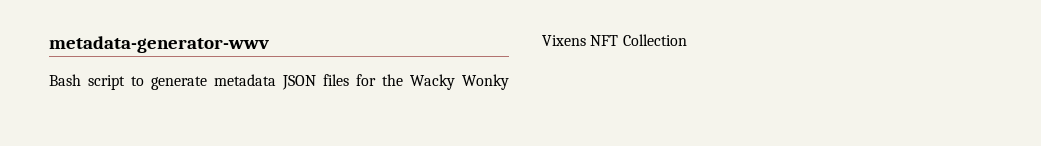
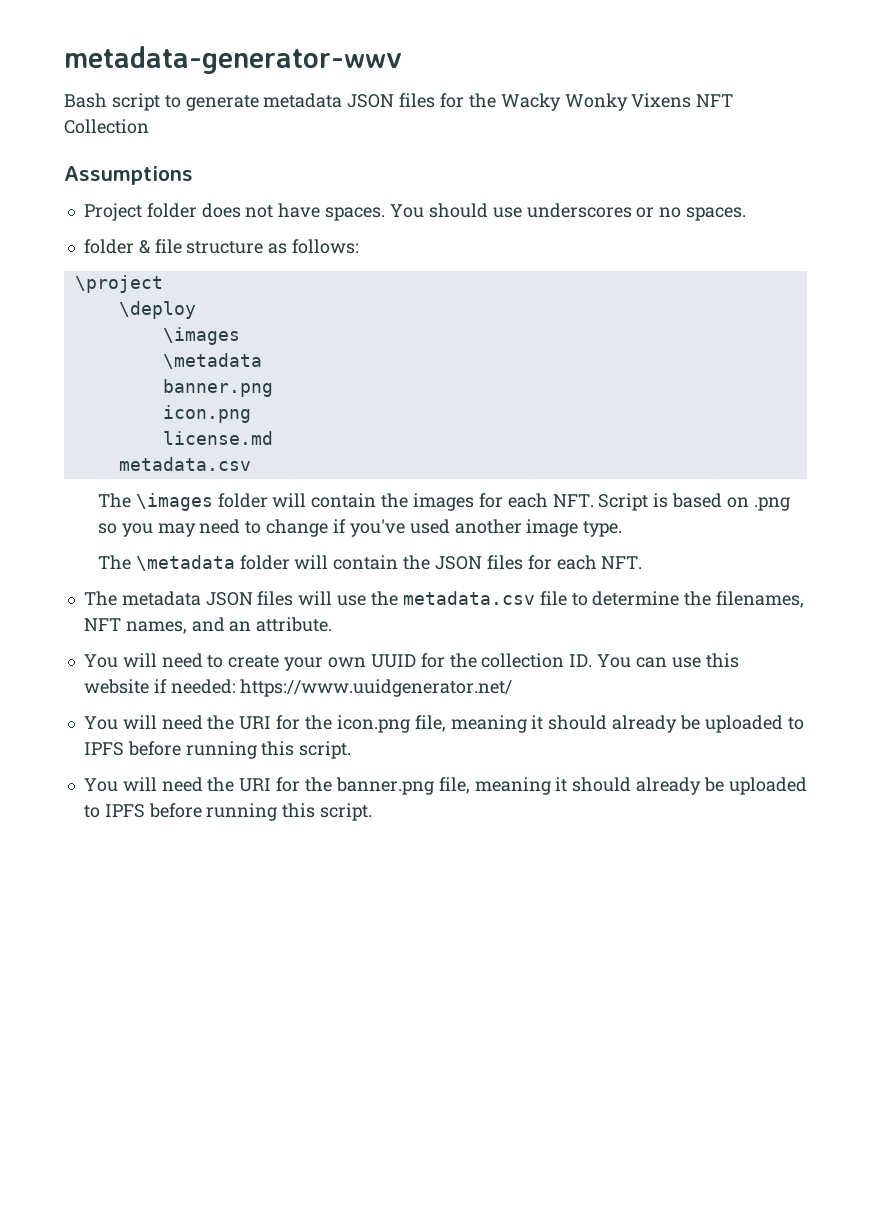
(687, 40) none -> [64,166,193,185] [83,203,747,221] [83,239,360,254] [74,275,163,293] [118,301,196,319] [162,327,240,345] [162,353,262,369] [162,379,273,397] [162,405,251,423] [162,431,273,445] [118,457,251,471] [97,493,790,511] [97,519,623,537] [97,555,643,571] [83,591,805,608] [83,617,333,634] [83,653,739,671] [83,679,513,697] [83,715,804,733] [83,741,352,759] [83,777,807,795] [83,803,373,821] // Assumptions // Project folder does not have spaces. You should use underscores or no spaces. // folder & file structure as follows: // \project // \deploy // \images // \metadata // banner.png // icon.png // license.md // metadata.csv // The \images folder will contain the images for each NFT. Script is based on .png so you may need to change if you've used another image type. // The \metadata folder will contain the JSON files for each NFT. // The metadata JSON files will use the metadata.csv file to determine the filenames, NFT names, and an attribute. // You will need to create your own UUID for the collection ID. You can use this website if needed: https://www.uuidgenerator.net/ // You will need the URI for the icon.png file, meaning it should already be uploaded to IPFS before running this script. // You will need the URI for the banner.png file, meaning it should already be uploaded to IPFS before running this script.

